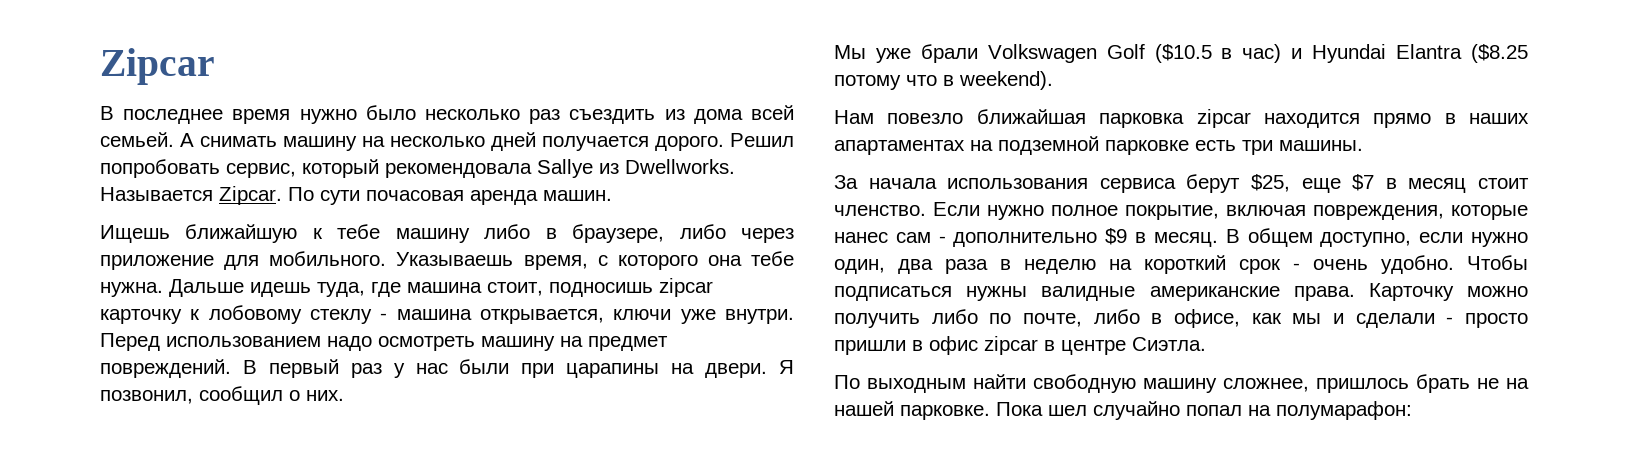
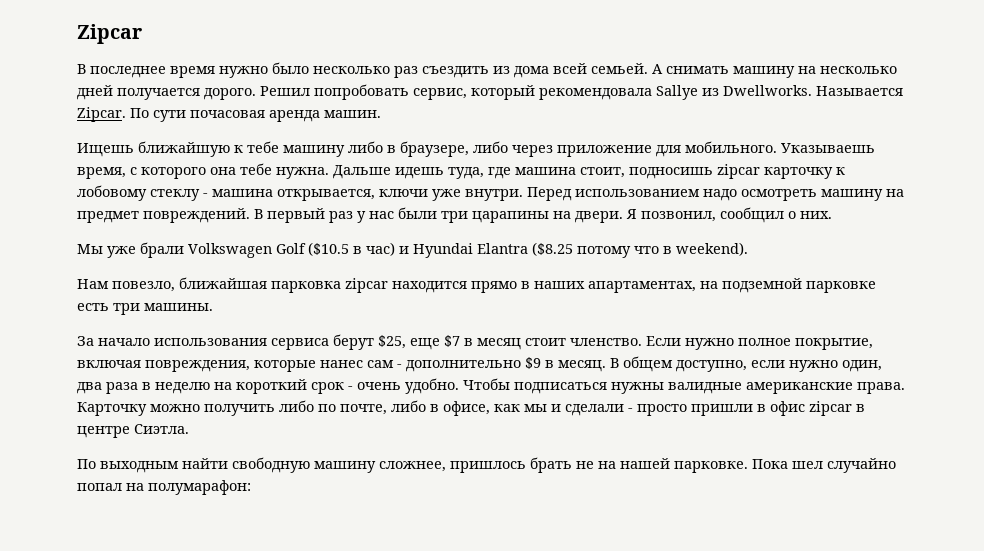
[521,363,555,378] при -> [441,211,468,223] три
[887,113,964,124] повезло -> [112,281,175,292] повезло,
[834,140,965,155] апартаментах -> [588,281,696,293] апартаментах,
[868,178,937,189] начала -> [98,338,150,346] начало

